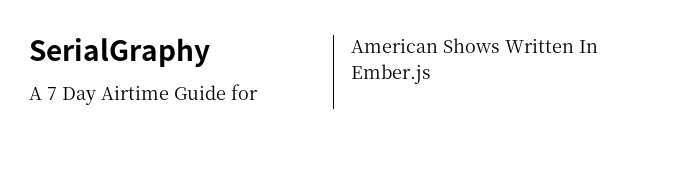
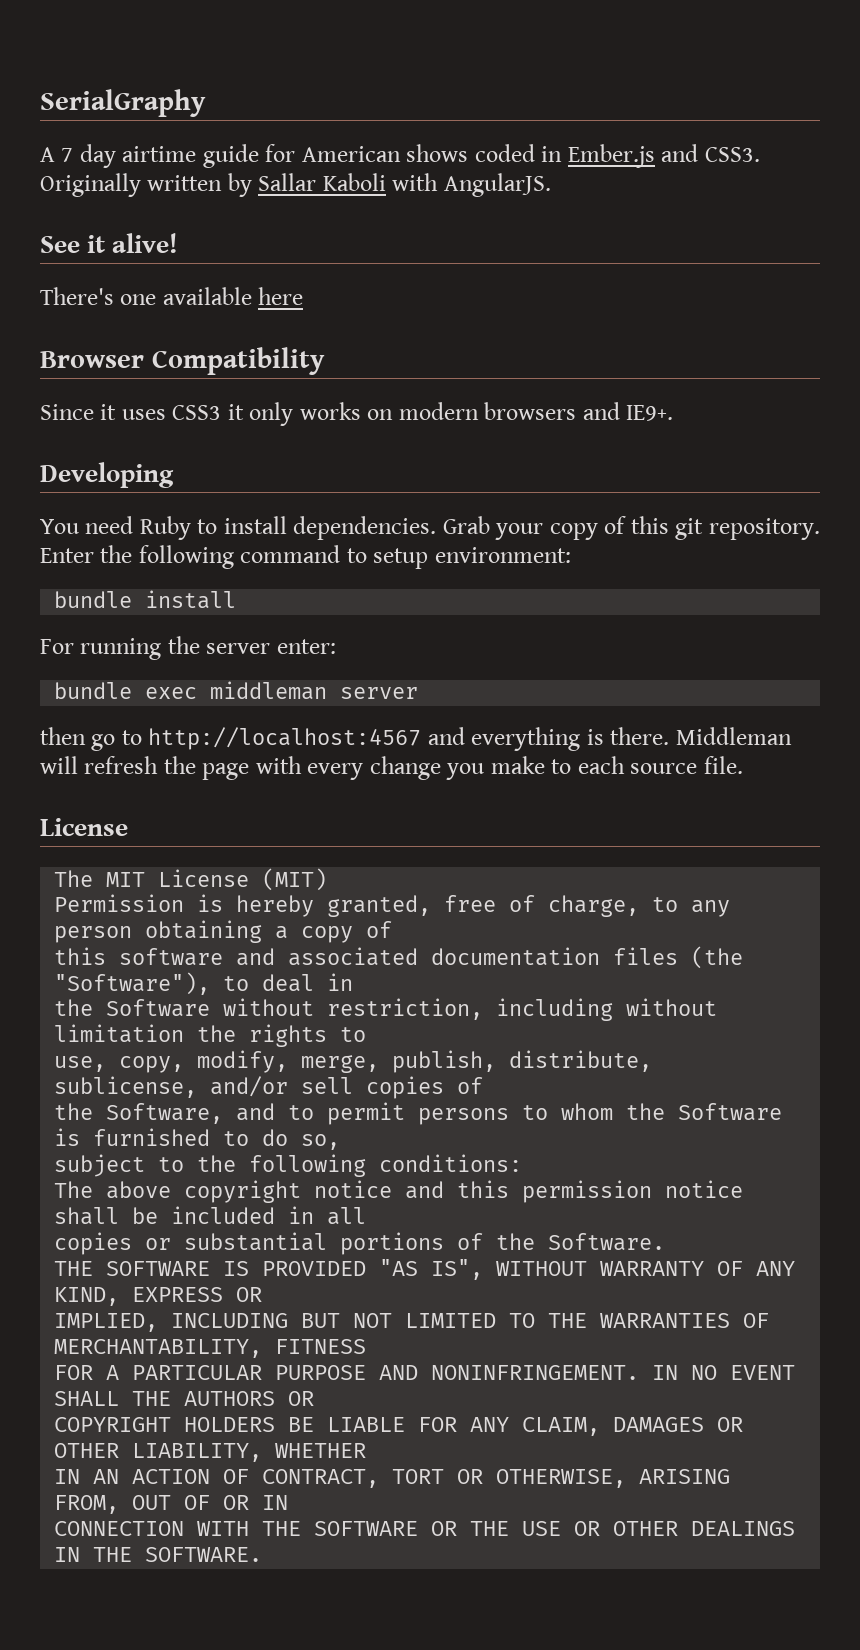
[62,84,258,105] [351,38,598,53] [351,64,431,84] Day Airtime Guide for American Shows Written In Ember.js -> [79,144,760,168] [40,173,551,197] [40,233,179,253] [40,287,304,305] [40,347,325,375] [40,402,674,426] [40,462,174,488] [40,516,820,540] [40,545,571,569] [54,590,237,609] [40,636,336,660] [54,681,419,700] [40,727,792,751] [40,756,743,780] [40,818,128,836] [54,868,328,891] [54,894,731,917] [54,920,393,943] [54,946,744,969] [54,972,354,995] [54,998,718,1021] [54,1024,367,1047] [54,1050,653,1073] [54,1076,484,1099] [54,1102,783,1125] [54,1128,341,1150] [54,1154,523,1177] [54,1180,744,1203] [54,1206,367,1225] [54,1232,666,1255] [54,1259,796,1280] [54,1287,263,1306] [54,1313,770,1332] [54,1339,367,1358] [54,1365,796,1380] [54,1391,315,1406] [54,1417,744,1436] [54,1443,367,1462] [54,1469,731,1488] [54,1495,289,1514] [54,1521,796,1536] [54,1547,263,1562] day airtime guide for American shows coded in Ember.js and CSS3. Originally written by Sallar Kaboli with AngularJS. // See it alive! // There's one available here // Browser Compatibility // Since it uses CSS3 it only works on modern browsers and IE9+. // Developing // You need Ruby to install dependencies. Grab your copy of this git repository. Enter the following command to setup environment: // bundle install // For running the server enter: // bundle exec middleman server // then go to http://localhost:4567 and everything is there. Middleman will refresh the page with every change you make to each source file. // License // The MIT License (MIT) // Permission is hereby granted, free of charge, to any person obtaining a copy of // this software and associated documentation files (the "Software"), to deal in // the Software without restriction, including without limitation the rights to // use, copy, modify, merge, publish, distribute, sublicense, and/or sell copies of // the Software, and to permit persons to whom the Software is furnished to do so, // subject to the following conditions: // The above copyright notice and this permission notice shall be included in all // copies or substantial portions of the Software. // THE SOFTWARE IS PROVIDED "AS IS", WITHOUT WARRANTY OF ANY KIND, EXPRESS OR // IMPLIED, INCLUDING BUT NOT LIMITED TO THE WARRANTIES OF MERCHANTABILITY, FITNESS // FOR A PARTICULAR PURPOSE AND NONINFRINGEMENT. IN NO EVENT SHALL THE AUTHORS OR // COPYRIGHT HOLDERS BE LIABLE FOR ANY CLAIM, DAMAGES OR OTHER LIABILITY, WHETHER // IN AN ACTION OF CONTRACT, TORT OR OTHERWISE, ARISING FROM, OUT OF OR IN // CONNECTION WITH THE SOFTWARE OR THE USE OR OTHER DEALINGS IN THE SOFTWARE.

